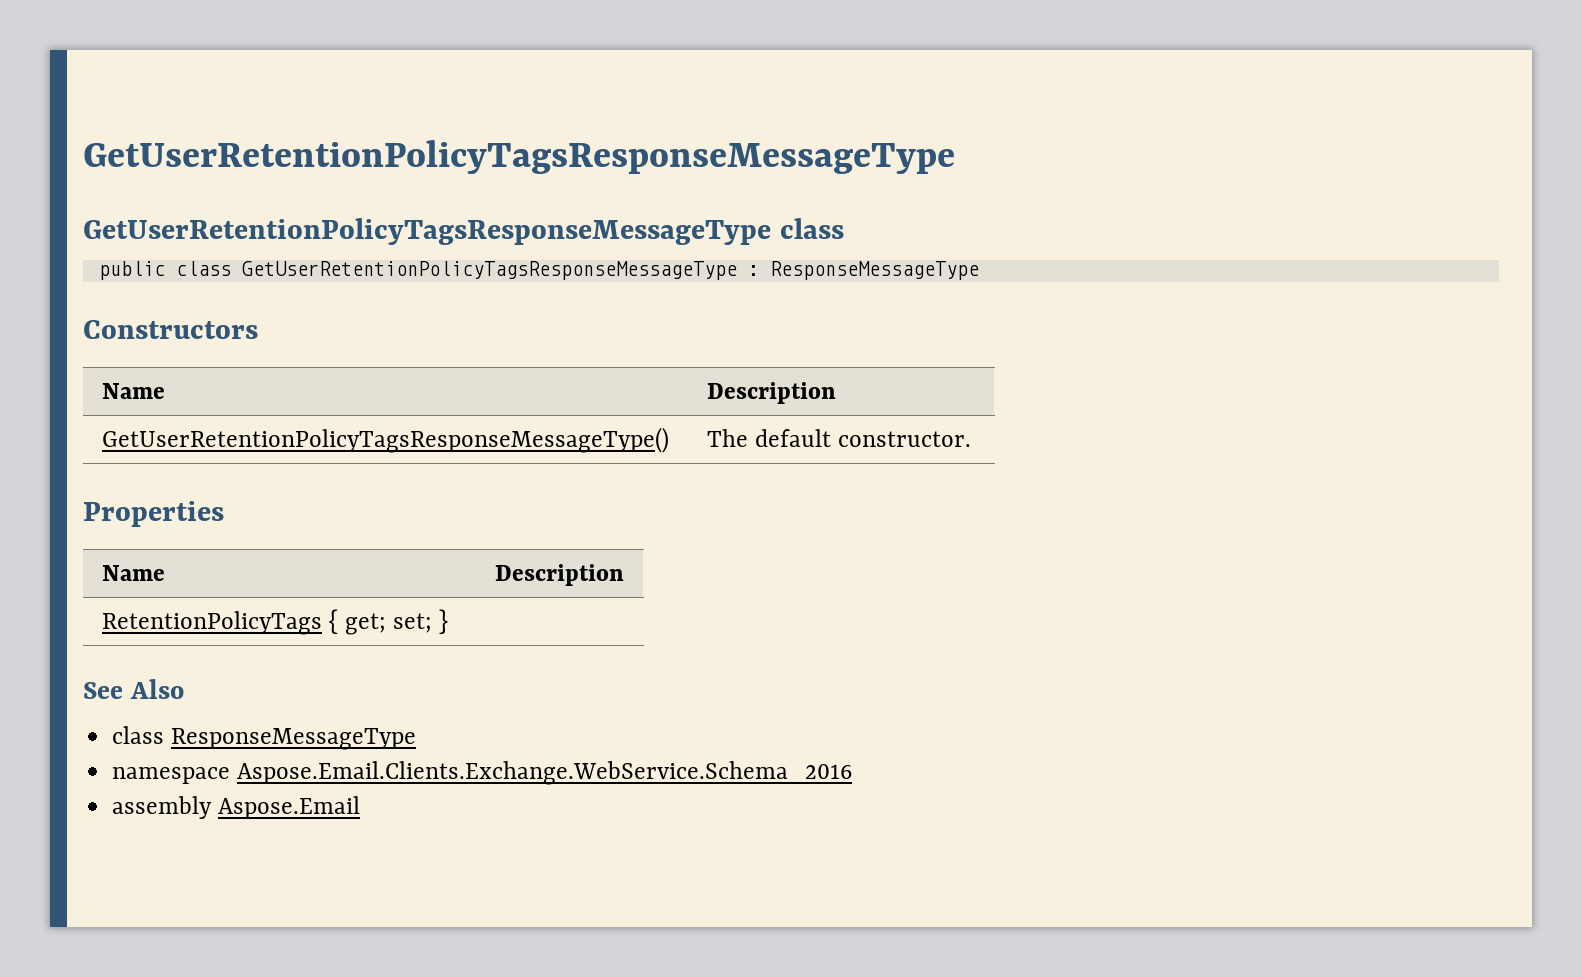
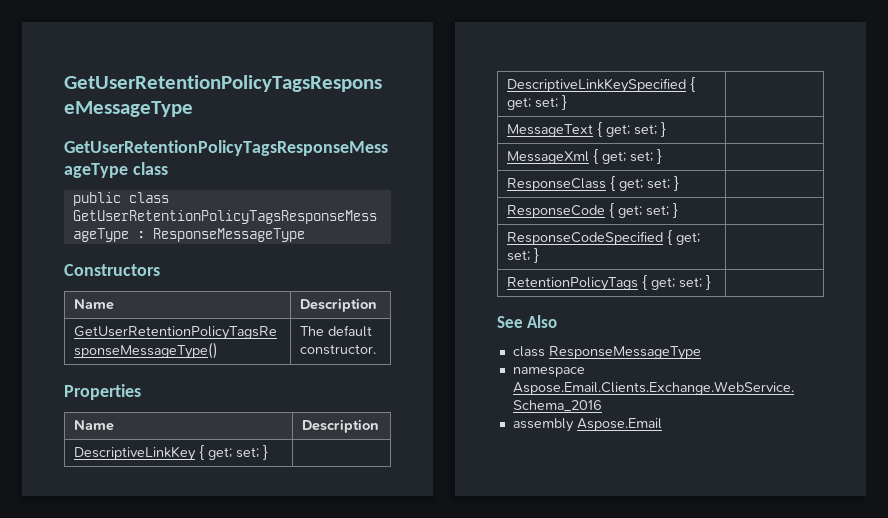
(624, 575) none -> [73,445,268,461] [506,77,696,93] [506,95,567,110] [506,122,666,137] [506,149,662,164] [506,176,679,191] [506,203,678,218] [506,230,700,245] [506,248,539,263] // DescriptiveLinkKey { get; set; } | // DescriptiveLinkKeySpecified { get; set; } | // MessageText { get; set; } | // MessageXml { get; set; } | // ResponseClass { get; set; } | // ResponseCode { get; set; } | // ResponseCodeSpecified { get; set; } |

